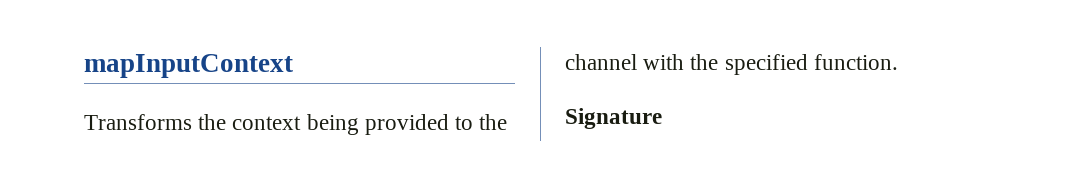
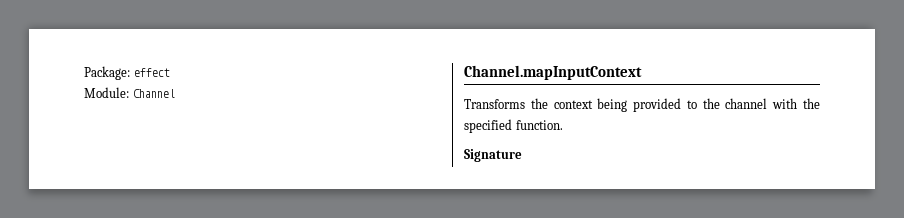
[84,54,293,78] mapInputContext -> [84,66,170,80] [84,87,175,98] [464,65,642,80] Package: effect // Module: Channel // Channel.mapInputContext

